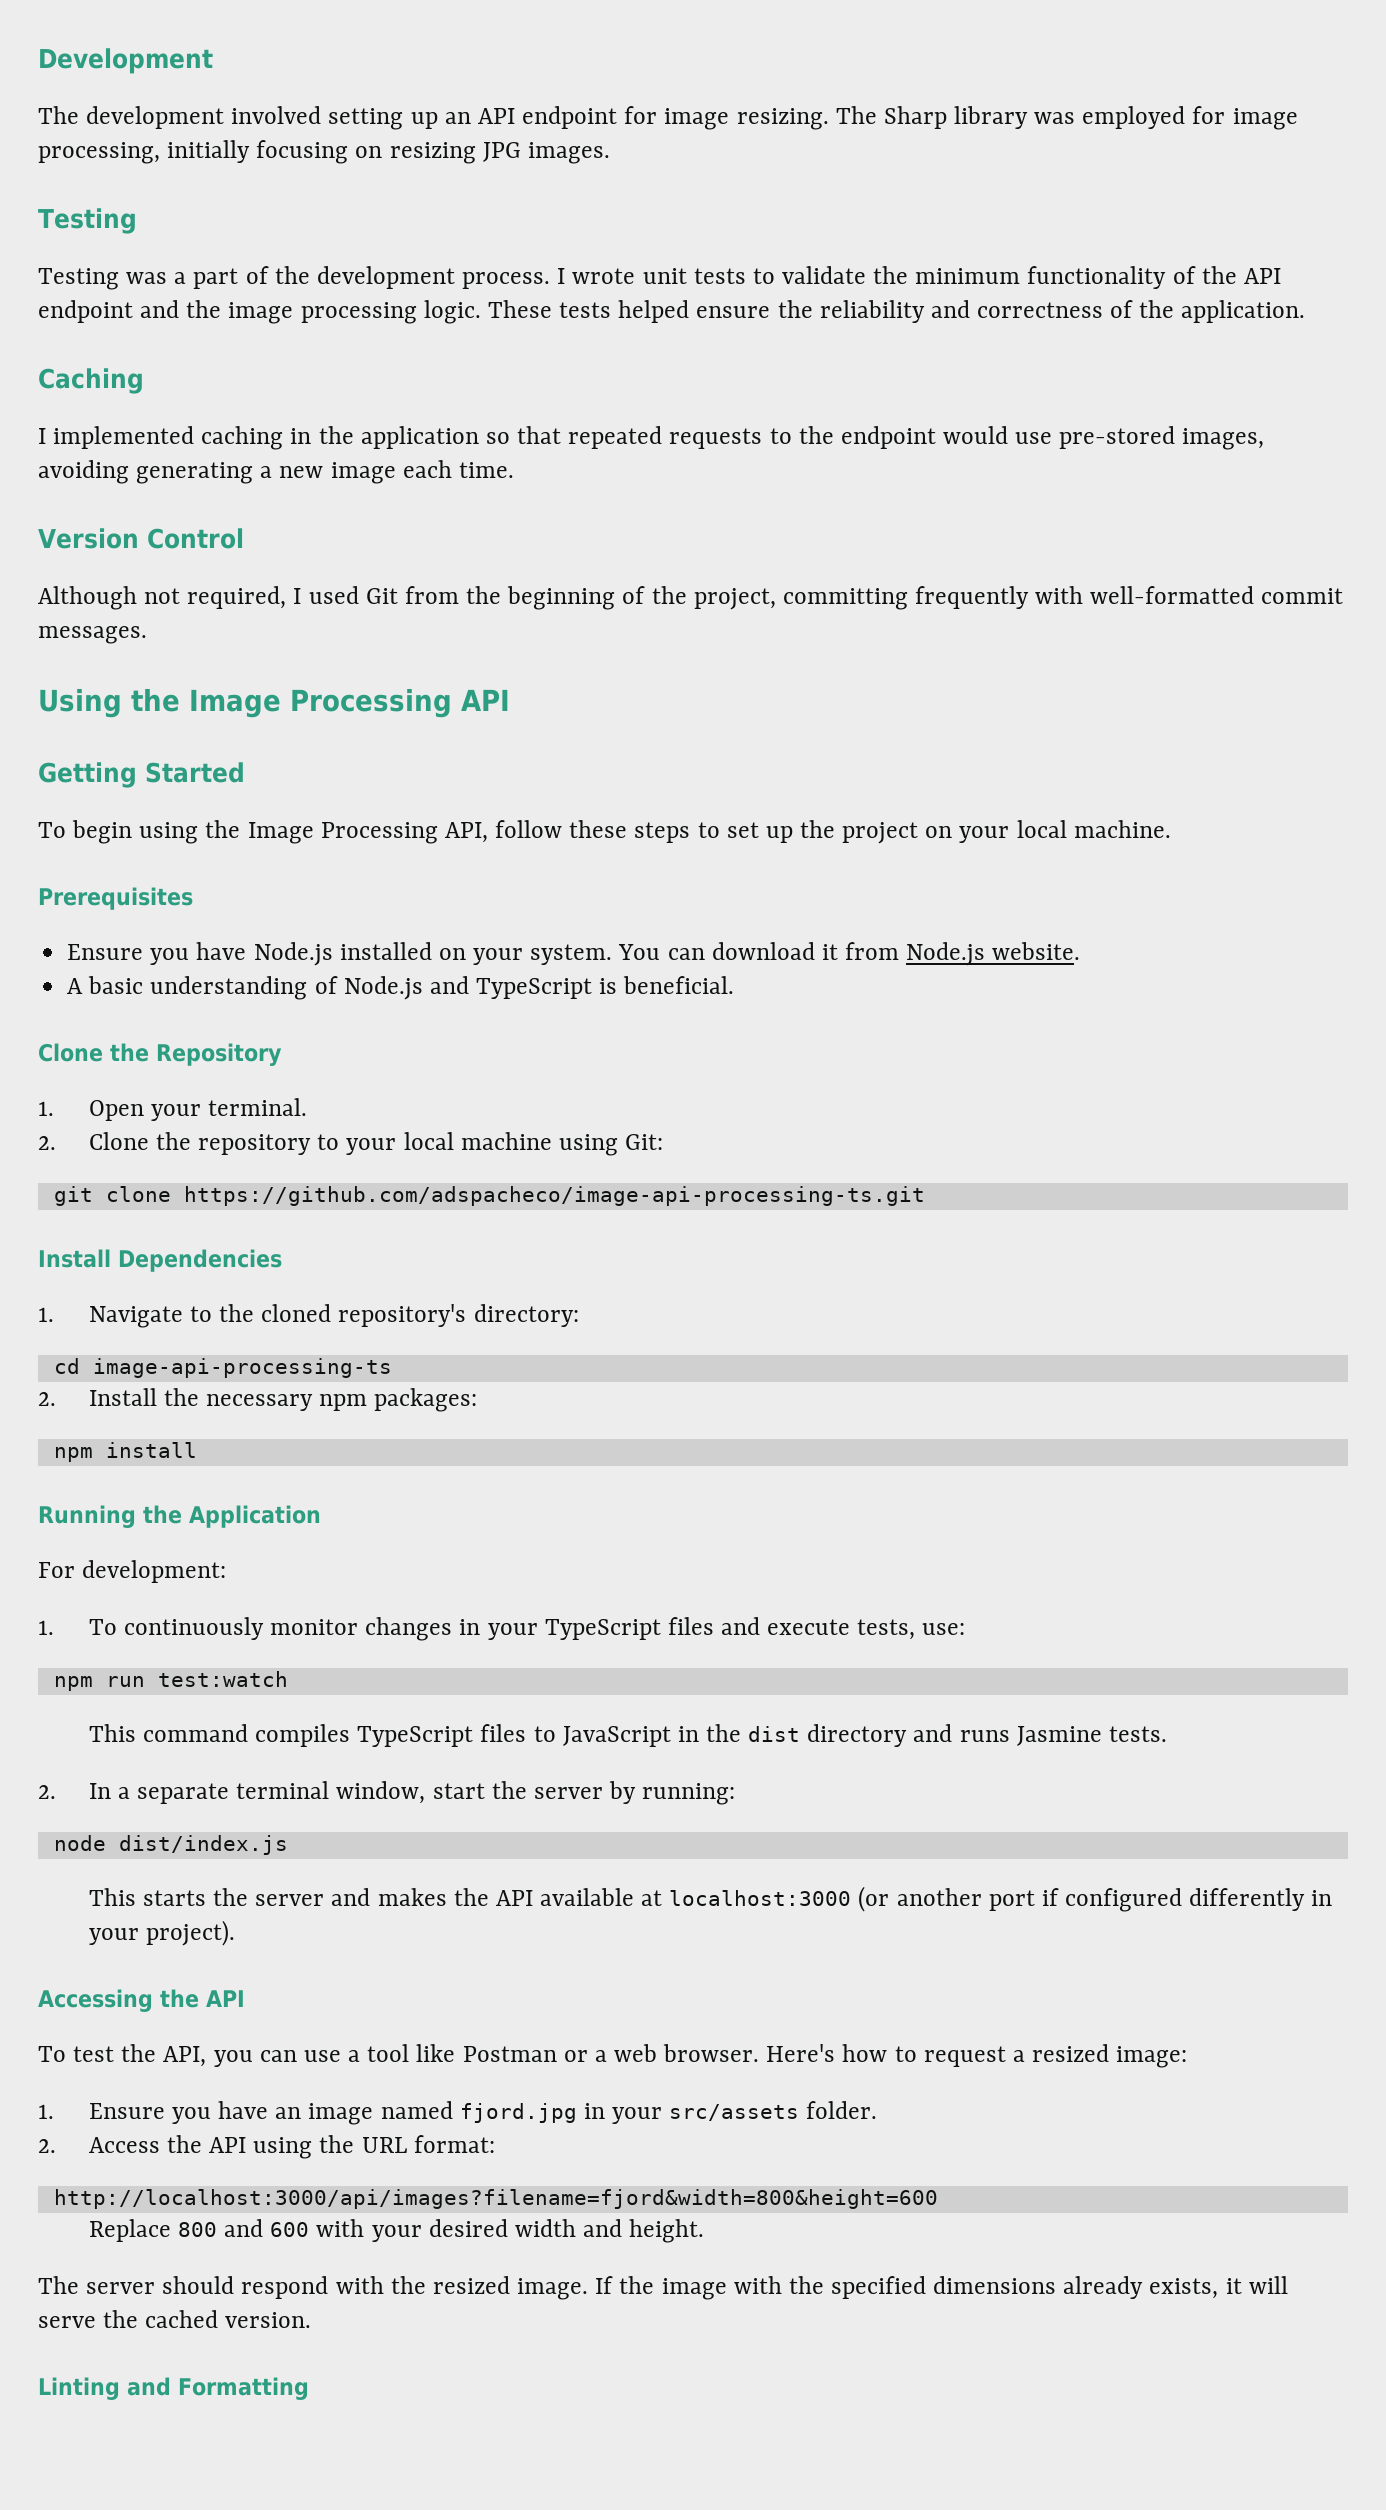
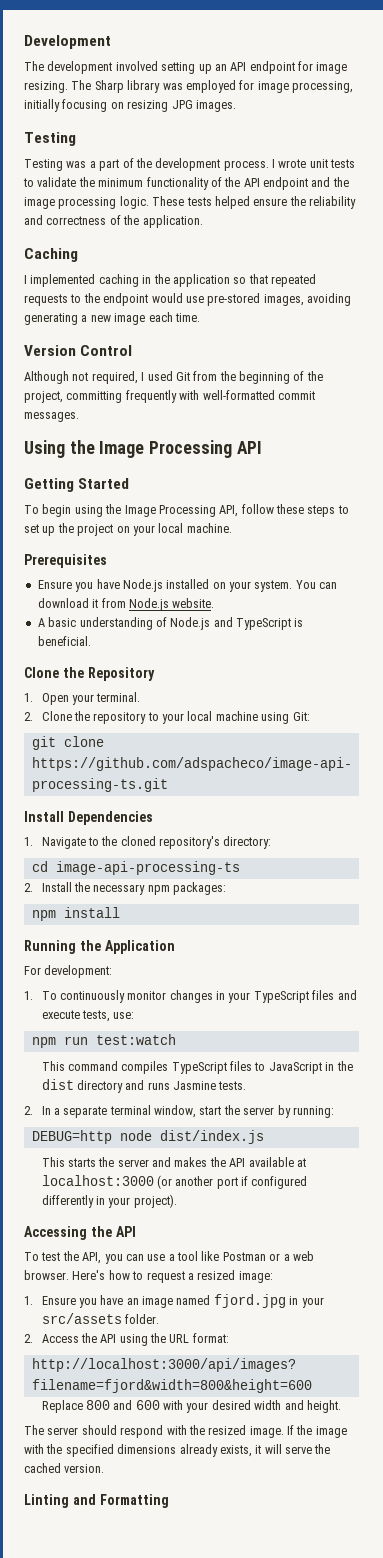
(736, 1794) none -> [31,1130,112,1144] DEBUG=http

